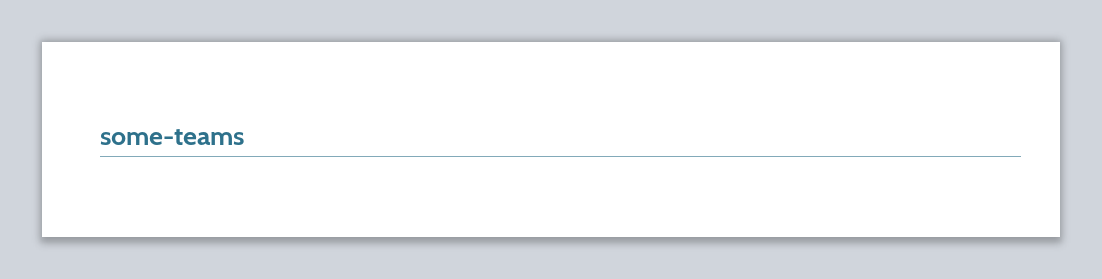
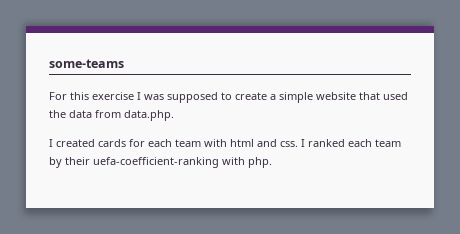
(244, 137) none -> [49,92,408,103] [49,110,174,121] [49,139,401,147] [49,157,272,168] // For this exercise I was supposed to create a simple website that used the data from data.php. // I created cards for each team with html and css. I ranked each team by their uefa-coefficient-ranking with php.

